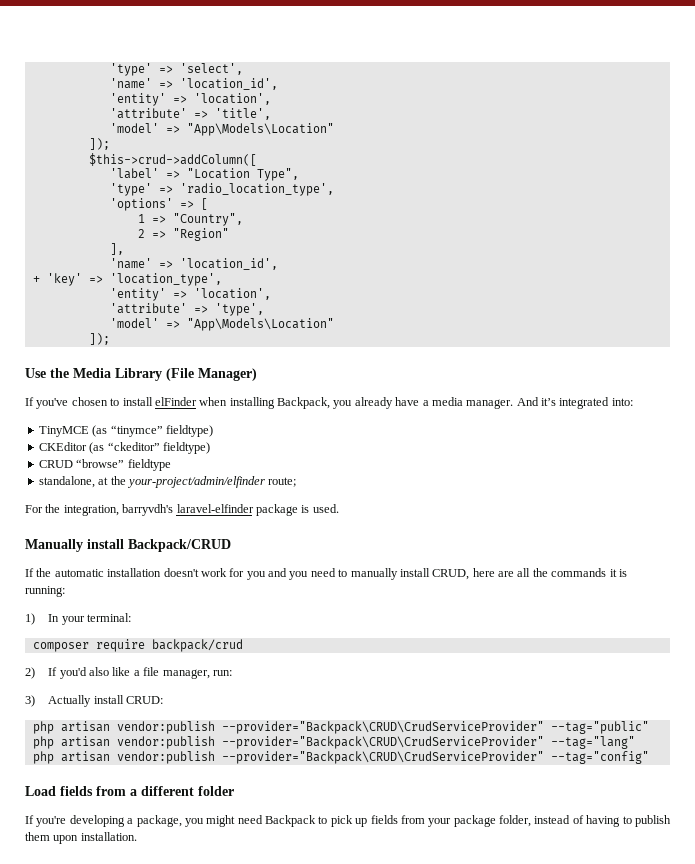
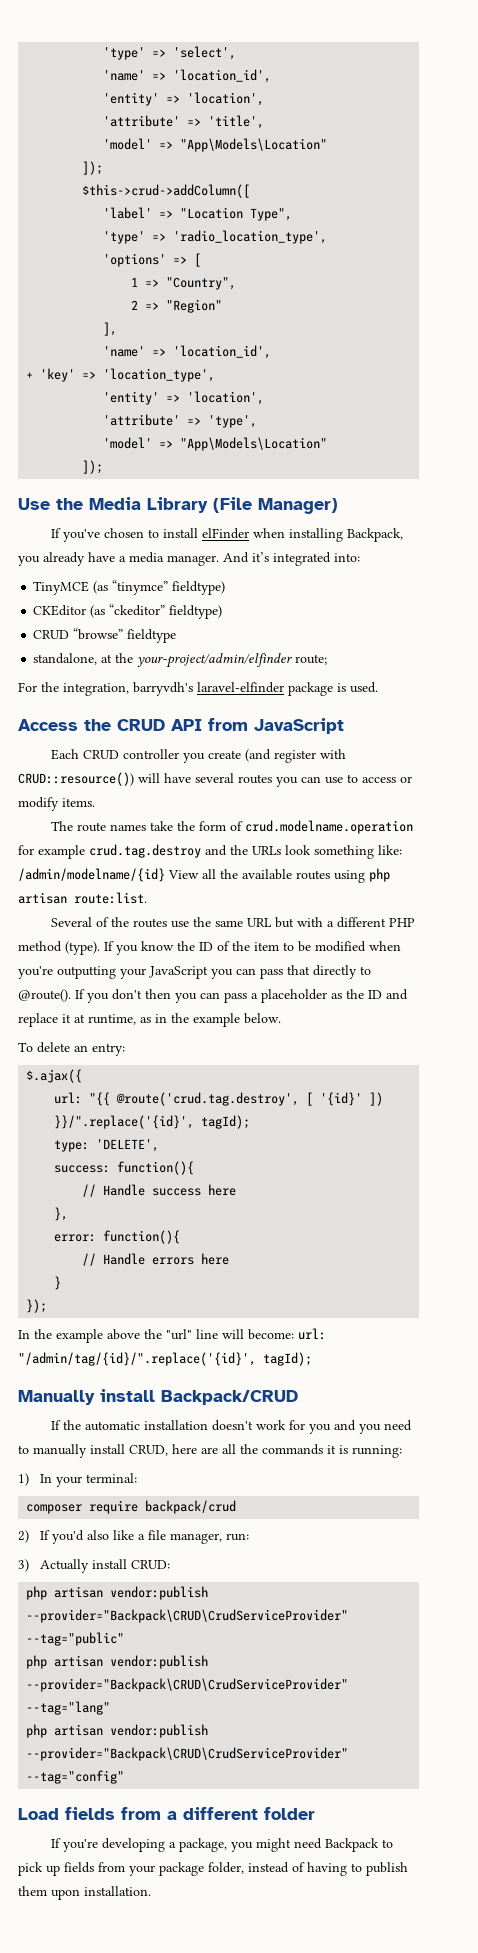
(339, 508) none -> [18,718,344,734] [50,749,346,763] [18,772,412,787] [18,797,95,811] [50,820,413,834] [18,844,402,859] [18,868,390,883] [18,892,147,904] [50,917,415,928] [18,941,401,955] [18,965,371,979] [18,989,408,1003] [18,1013,281,1027] [18,1042,125,1056] [26,1069,83,1083] [54,1092,384,1106] [54,1115,251,1129] [54,1139,160,1152] [54,1161,195,1175] [82,1184,237,1197] [54,1207,69,1221] [54,1230,181,1244] [82,1253,230,1266] [54,1276,62,1290] [26,1299,48,1313] [18,1328,326,1343] [18,1352,312,1366] // Access the CRUD API from JavaScript // Each CRUD controller you create (and register with CRUD::resource()) will have several routes you can use to access or modify items. // The route names take the form of crud.modelname.operation for example crud.tag.destroy and the URLs look something like: /admin/modelname/{id} View all the available routes using php artisan route:list. // Several of the routes use the same URL but with a different PHP method (type). If you know the ID of the item to be modified when you're outputting your JavaScript you can pass that directly to @route(). If you don't then you can pass a placeholder as the ID and replace it at runtime, as in the example below. // To delete an entry: // $.ajax({ // url: "{{ @route('crud.tag.destroy', [ '{id}' ]) }}/".replace('{id}', tagId); // type: 'DELETE', // success: function(){ // // Handle success here // }, // error: function(){ // // Handle errors here // } // }); // In the example above the "url" line will become: url: "/admin/tag/{id}/".replace('{id}', tagId);

